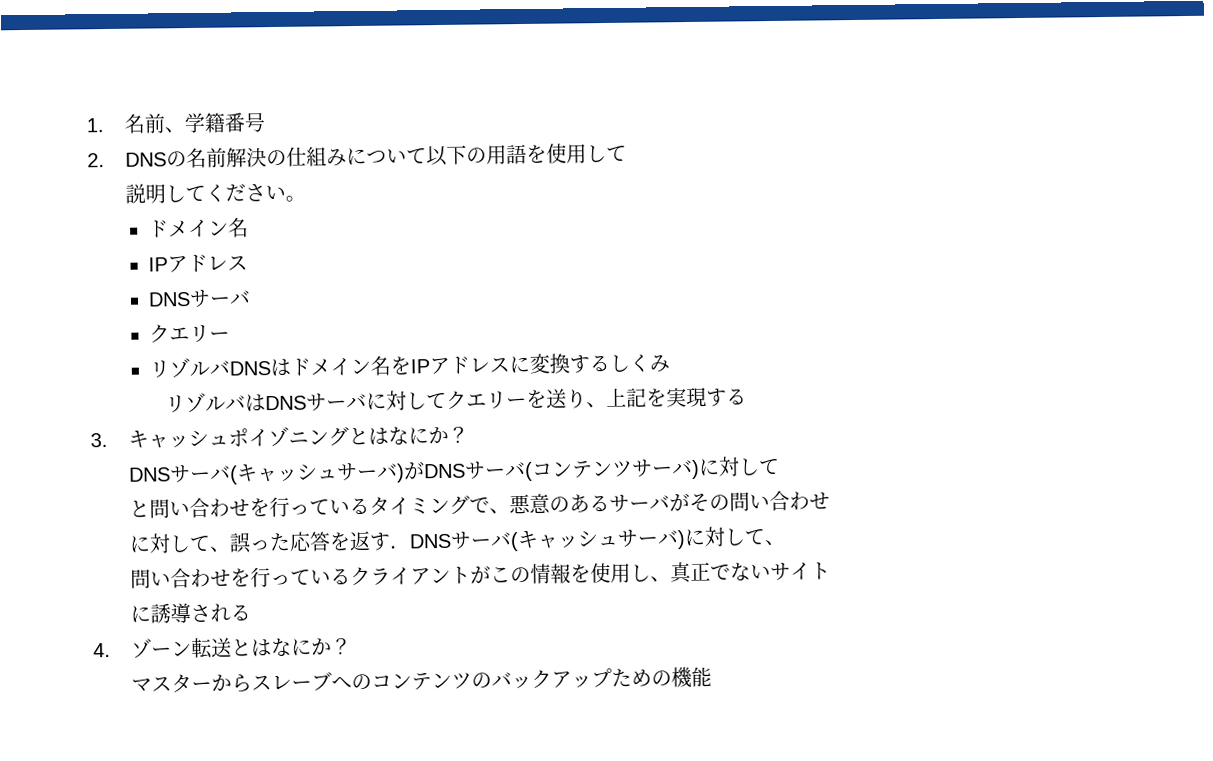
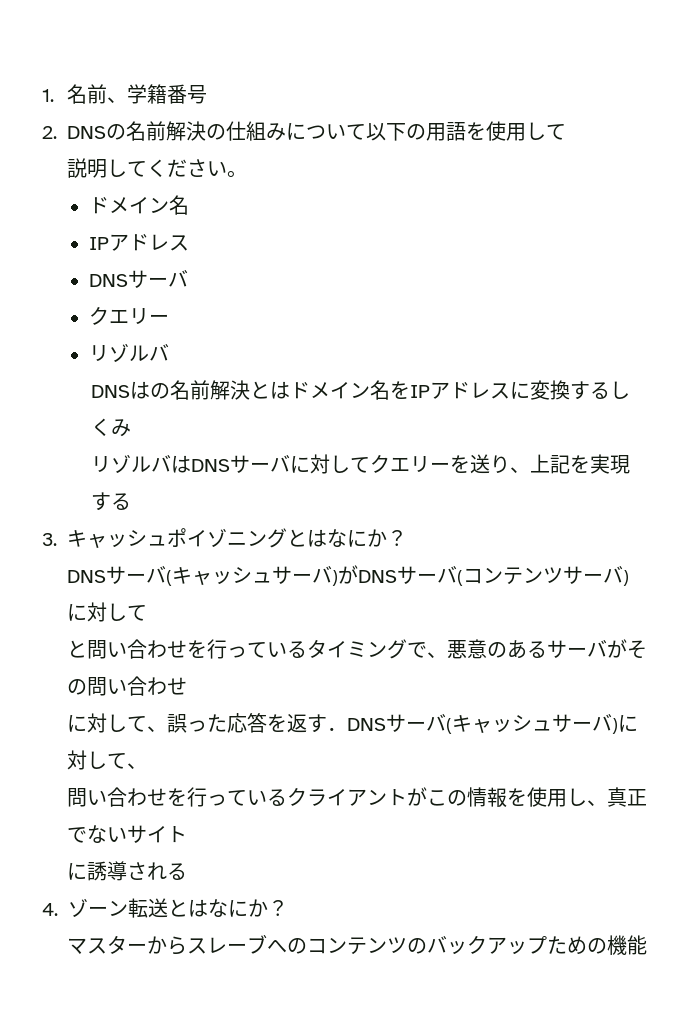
[228,361,271,376] DNS -> [91,380,271,400] // DNSはの名前解決と

